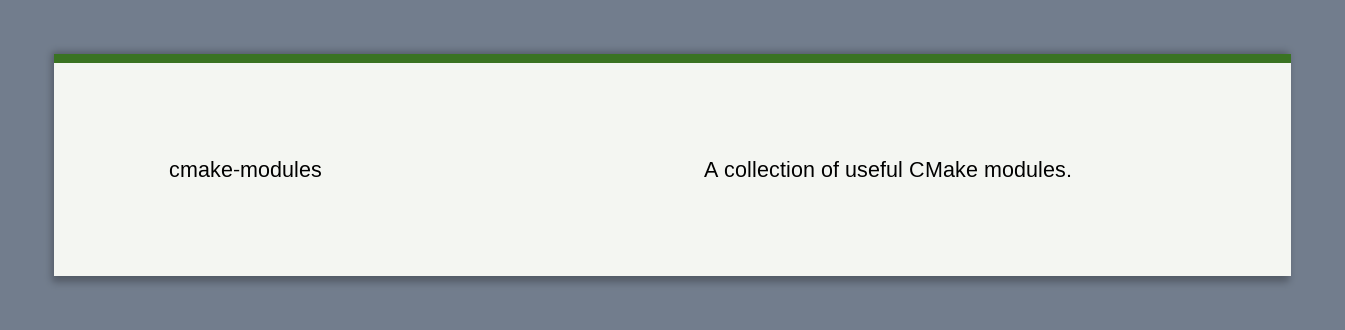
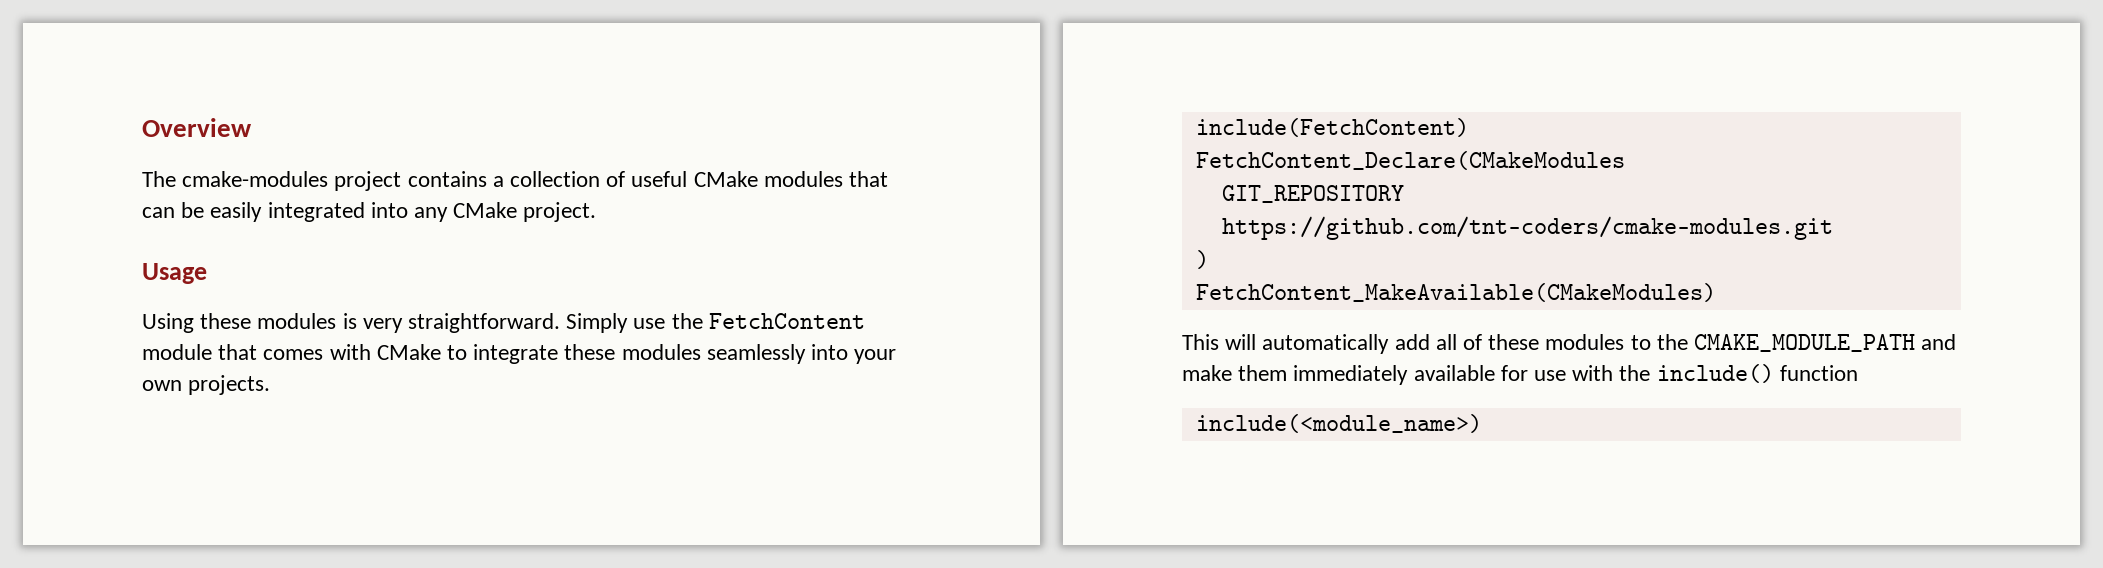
(169, 169) none -> [142,118,252,137] [142,171,176,187] Overview // The
[704,162,719,177] // A -> [334,171,504,191] project contains a
[984,161,1072,177] modules. -> [763,171,889,187] [142,202,597,222] [142,263,207,284] [142,313,865,333] [142,344,897,364] [142,375,271,395] [1195,118,1469,137] [1195,151,1625,170] [1221,185,1404,203] [1221,216,1833,240] [1195,250,1209,269] [1195,283,1716,302] [1182,334,1957,354] [1182,364,1858,385] [1195,414,1482,433] modules that can be easily integrated into any CMake project. // Usage // Using these modules is very straightforward. Simply use the FetchContent module that comes with CMake to integrate these modules seamlessly into your own projects. // include(FetchContent) // FetchContent_Declare(CMakeModules // GIT_REPOSITORY https://github.com/tnt-coders/cmake-modules.git // ) // FetchContent_MakeAvailable(CMakeModules) // This will automatically add all of these modules to the CMAKE_MODULE_PATH and make them immediately available for use with the include() function // include(<module_name>)

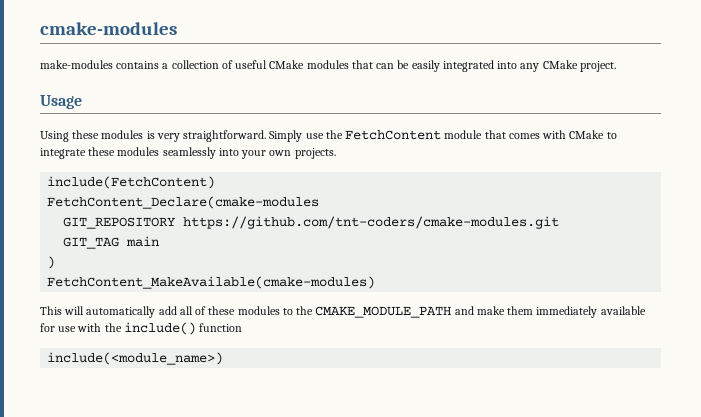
[142,118,252,137] [142,171,402,191] Overview // The cmake-modules project -> [40,22,177,35] [40,60,113,69] cmake-modules // make-modules
[1195,151,1625,170] FetchContent_Declare(CMakeModules -> [47,196,320,209] FetchContent_Declare(cmake-modules
(1833, 228) none -> [63,236,160,249] // GIT_TAG main
[1195,283,1716,302] FetchContent_MakeAvailable(CMakeModules) -> [47,276,376,289] FetchContent_MakeAvailable(cmake-modules)

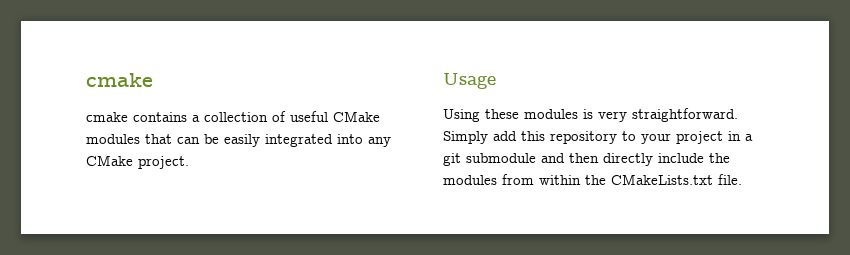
[40,22,177,35] [40,60,113,69] cmake-modules // make-modules -> [86,73,153,87] [86,112,128,122] cmake // cmake
[305,130,617,140] [40,147,336,159] [47,176,216,189] [47,196,320,209] [63,216,560,229] [63,236,160,249] [47,256,56,269] [47,276,376,289] [40,306,646,318] [40,322,243,335] [47,352,224,365] use the FetchContent module that comes with CMake to integrate these modules seamlessly into your own projects. // include(FetchContent) // FetchContent_Declare(cmake-modules // GIT_REPOSITORY https://github.com/tnt-coders/cmake-modules.git // GIT_TAG main // ) // FetchContent_MakeAvailable(cmake-modules) // This will automatically add all of these modules to the CMAKE_MODULE_PATH and make them immediately available for use with the include() function // include(<module_name>) -> [493,131,753,144] [443,153,730,166] [443,174,742,185] add this repository to your project in a git submodule and then directly include the modules from within the CMakeLists.txt file.

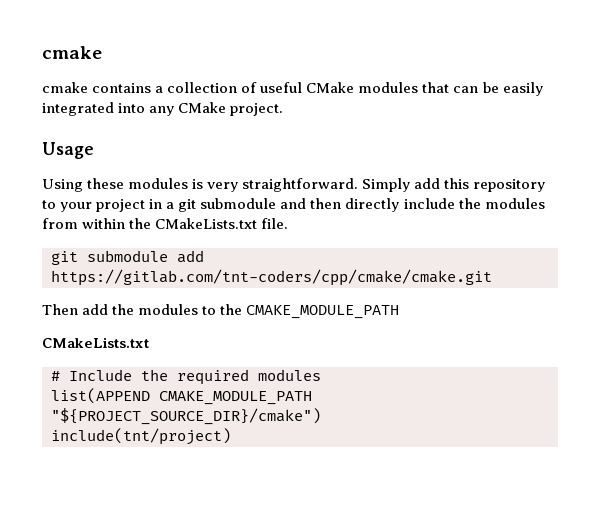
(742, 179) none -> [51,250,204,265] [51,269,492,286] [42,304,400,319] [42,337,149,348] [51,369,321,385] [51,388,312,405] [51,408,321,425] [51,428,231,445] // git submodule add https://gitlab.com/tnt-coders/cpp/cmake/cmake.git // Then add the modules to the CMAKE_MODULE_PATH // CMakeLists.txt // # Include the required modules // list(APPEND CMAKE_MODULE_PATH "${PROJECT_SOURCE_DIR}/cmake") // include(tnt/project)

